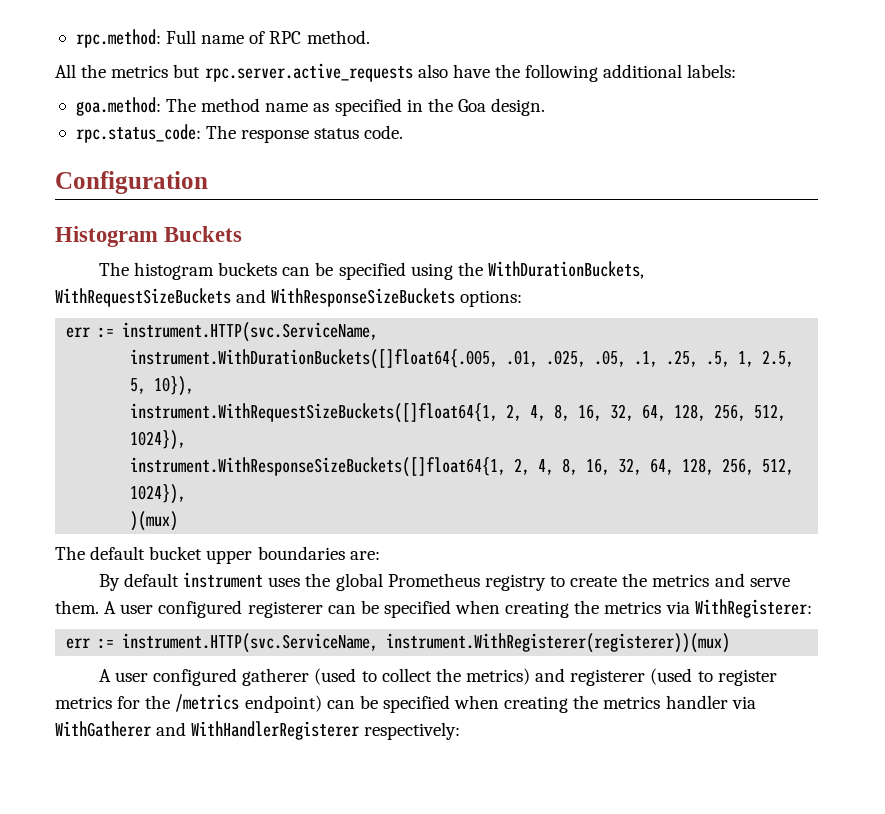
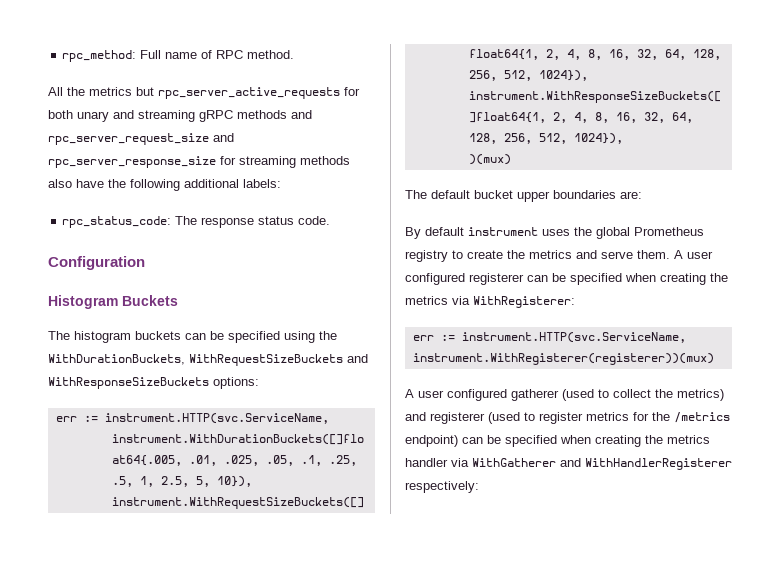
[75,29,161,48] rpc.method: -> [62,50,137,62] rpc_method:
[204,63,413,82] rpc.server.active_requests -> [158,87,360,99] [48,110,312,122] [48,133,234,145] [48,156,350,168] rpc_server_active_requests for both unary and streaming gRPC methods and rpc_server_request_size and rpc_server_response_size for streaming methods
[75,97,546,116] [75,124,201,143] goa.method: The method name as specified in the Goa design. // rpc.status_code: -> [62,216,172,228] rpc_status_code:

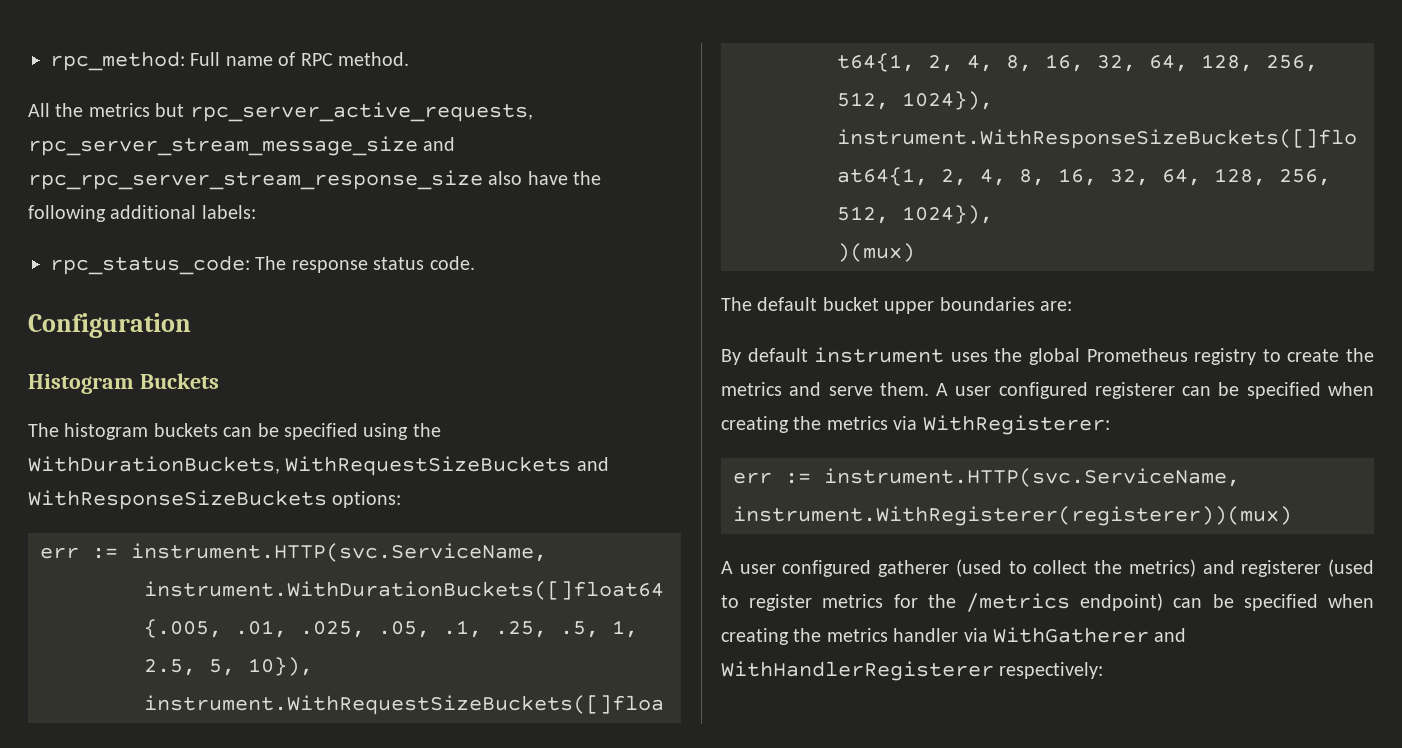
[158,87,360,99] [48,110,312,122] [48,133,234,145] [48,156,350,168] rpc_server_active_requests for both unary and streaming gRPC methods and rpc_server_request_size and rpc_server_response_size for streaming methods -> [189,102,533,122] [28,136,456,156] [28,170,483,190] rpc_server_active_requests, rpc_server_stream_message_size and rpc_rpc_server_stream_response_size

